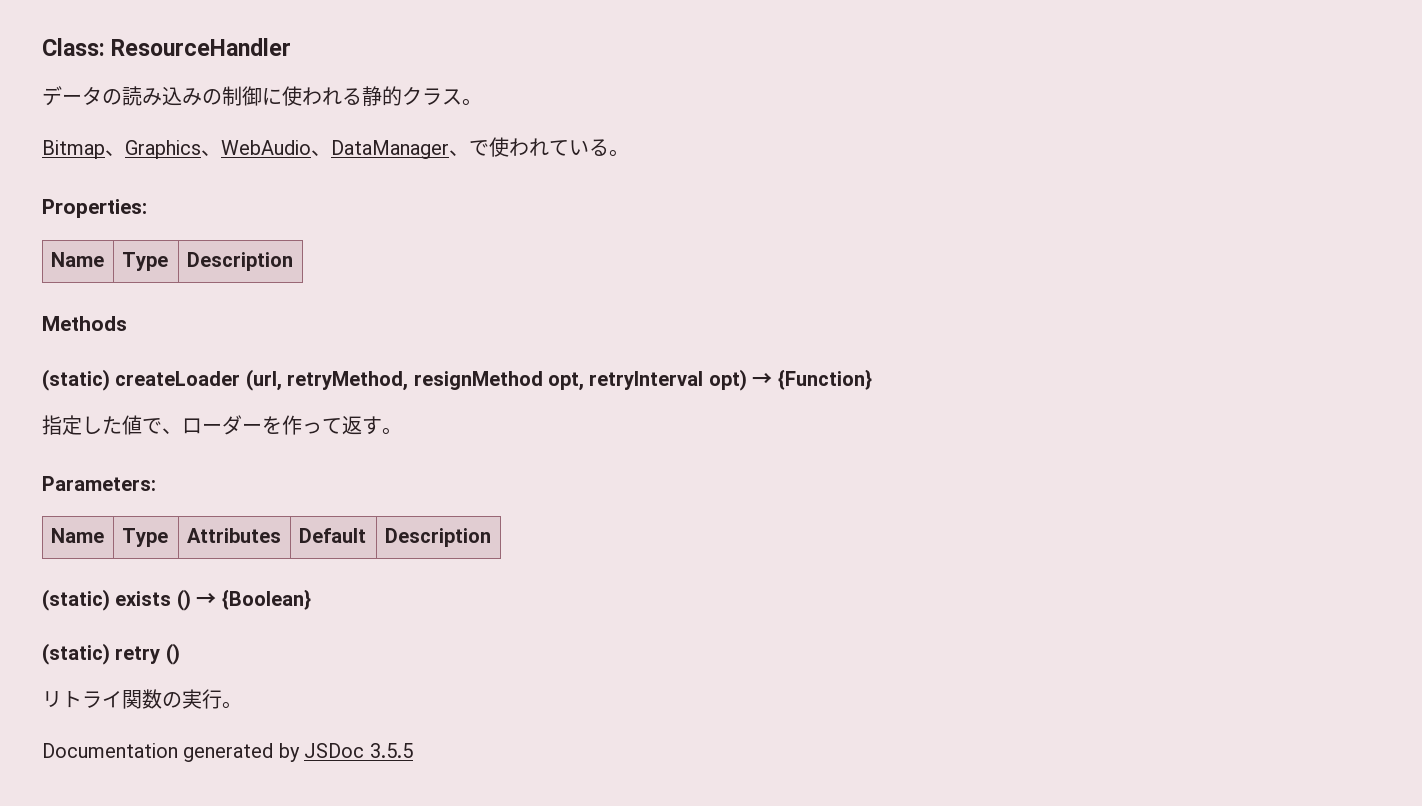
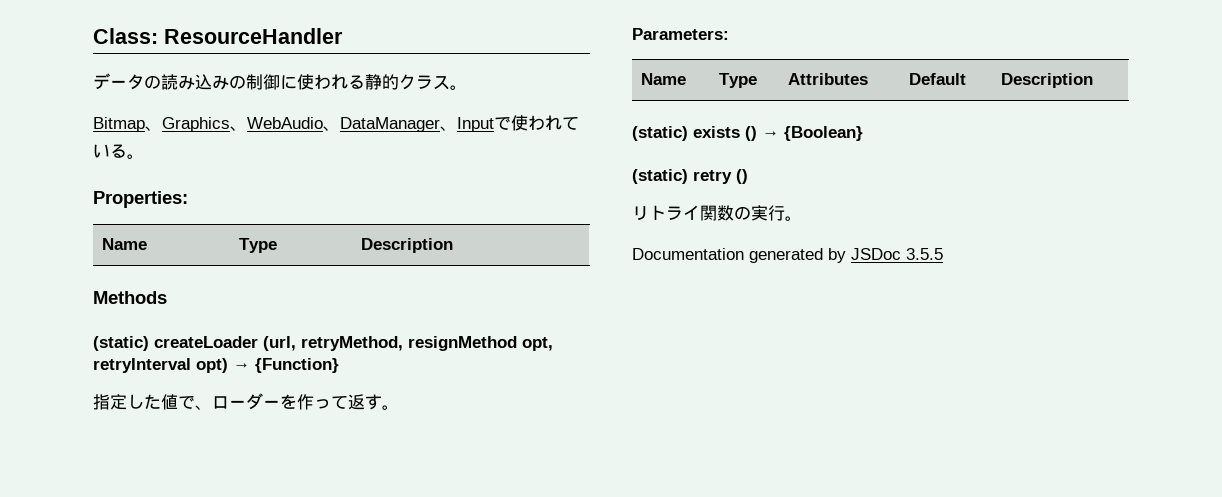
(469, 153) none -> [457,117,494,132] Input

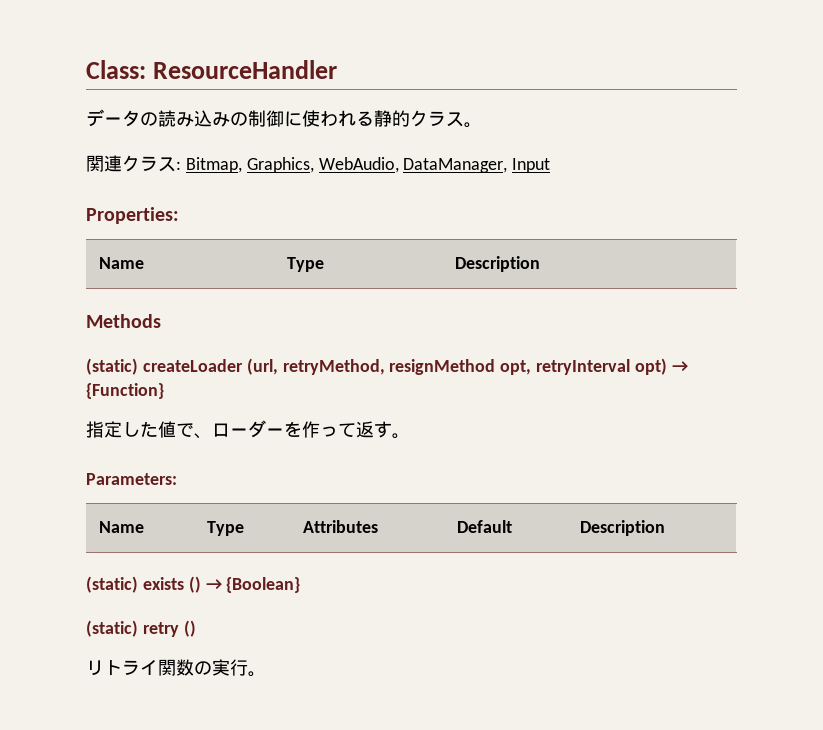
[93,115,579,132] [93,144,144,159] Bitmap、Graphics、WebAudio、DataManager、Inputで使われている。 -> [86,155,551,173] 関連クラス: Bitmap, Graphics, WebAudio, DataManager, Input
[632,248,943,263] // Documentation generated by JSDoc 3.5.5 -> (266, 674) none

